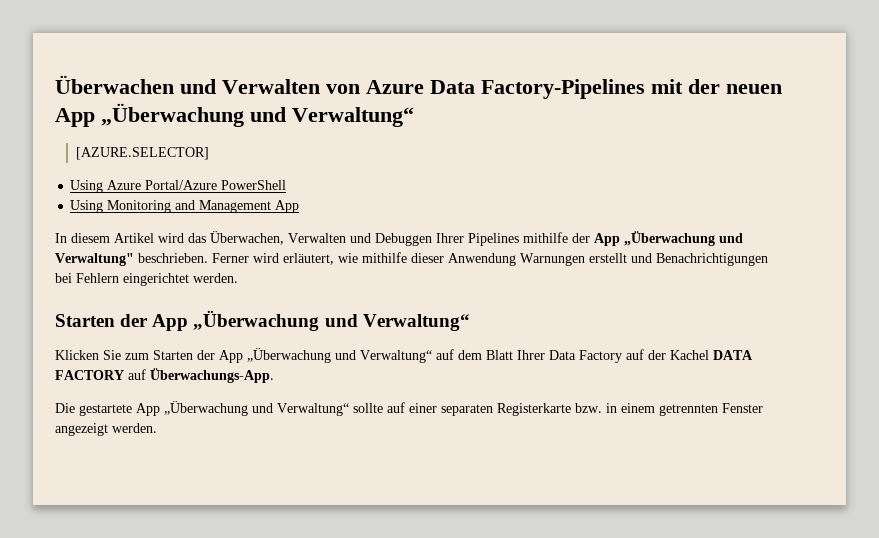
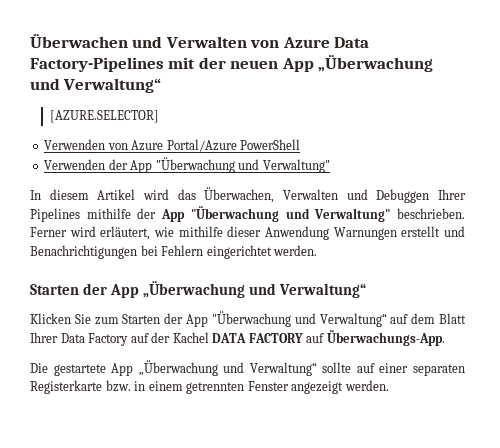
[70,180,104,193] Using -> [44,139,128,150] Verwenden von
[70,200,300,213] Using Monitoring and Management App -> [44,157,330,173] Verwenden der App "Überwachung und Verwaltung"
[624,231,715,246] „Überwachung -> [190,206,279,222] "Überwachung
[247,348,331,363] „Überwachung -> [211,311,291,327] "Überwachung

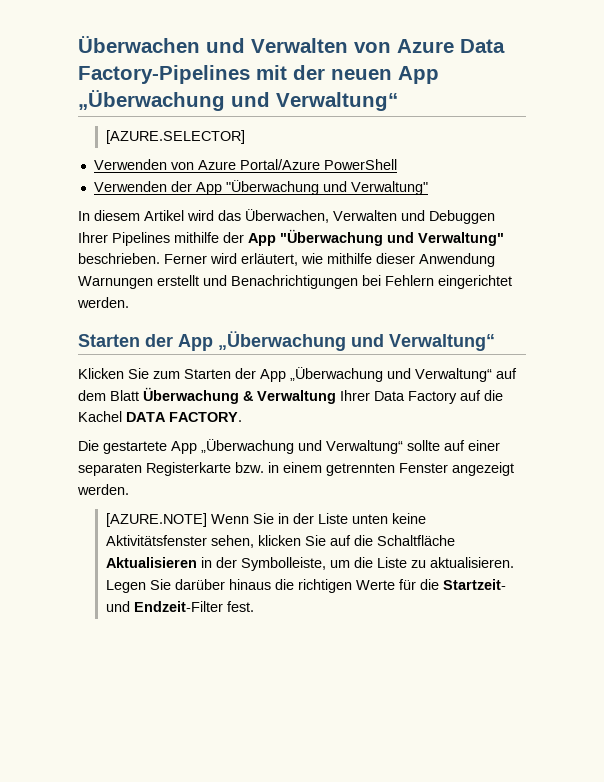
[211,311,291,327] "Überwachung -> [290,367,383,382] „Überwachung
(466, 318) none -> [143,387,336,404] Überwachung & Verwaltung
[151,332,171,343] der -> [484,390,503,401] die
[248,330,445,346] FACTORY auf Überwachungs-App. -> [169,412,242,422] FACTORY.
(389, 385) none -> [105,513,426,527] [105,535,455,548] [105,557,514,571] [105,579,506,593] [105,601,254,612] // [AZURE.NOTE] Wenn Sie in der Liste unten keine Aktivitätsfenster sehen, klicken Sie auf die Schaltfläche Aktualisieren in der Symbolleiste, um die Liste zu aktualisieren. Legen Sie darüber hinaus die richtigen Werte für die Startzeit- und Endzeit-Filter fest.

